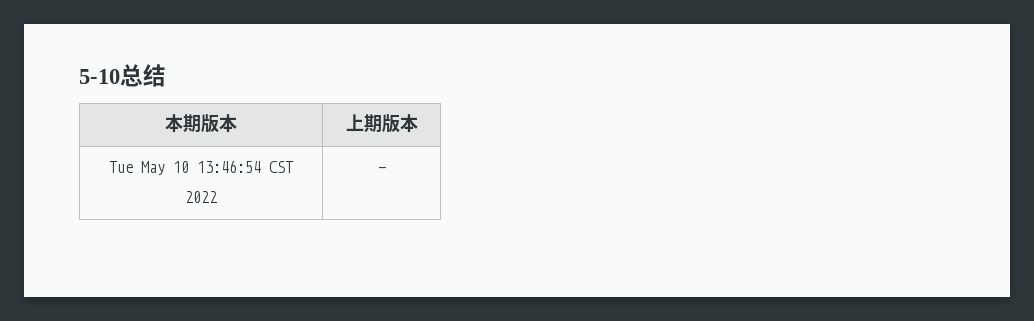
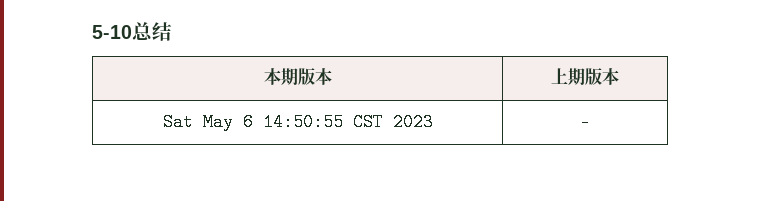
[109,160,293,175] [185,191,217,203] Tue May 10 13:46:54 CST 2022 -> [162,113,433,131] Sat May 6 14:50:55 CST 2023

